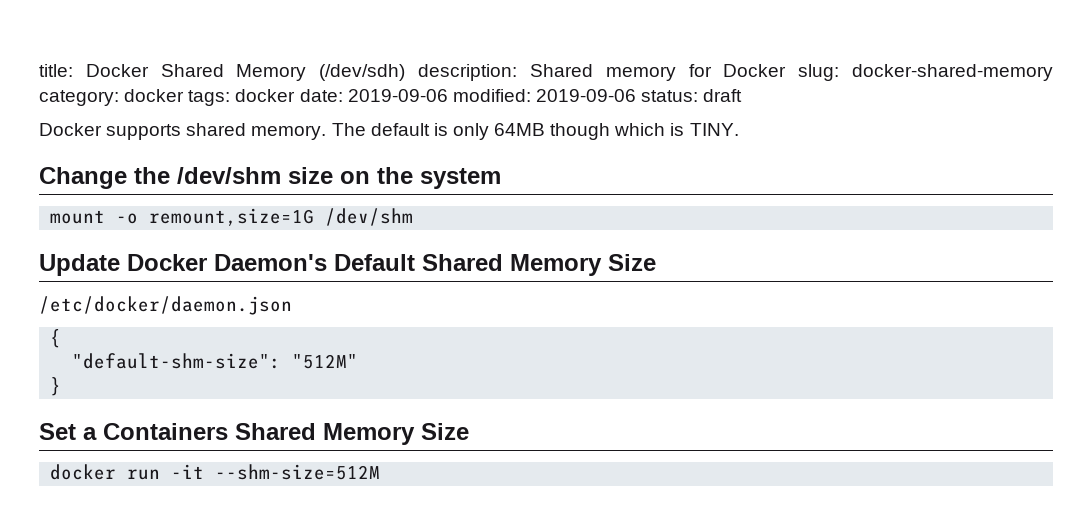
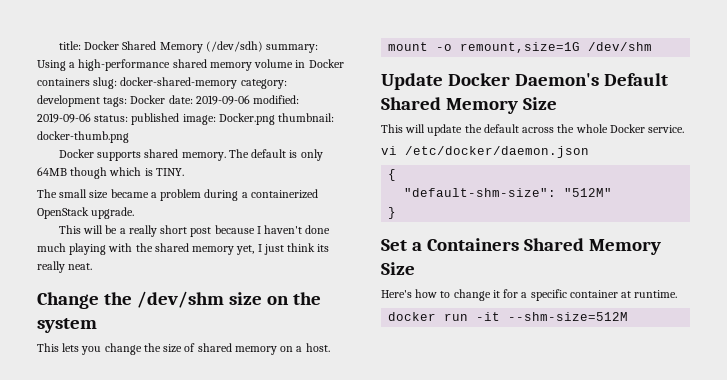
[418,64,1054,81] [39,89,296,106] description: Shared memory for Docker slug: docker-shared-memory category: docker tags: docker -> [266,44,319,53] [37,59,344,71] [37,77,287,89] [37,95,166,107] summary: Using a high-performance shared memory volume in Docker containers slug: docker-shared-memory category: development tags: Docker
[703,89,743,102] draft -> [131,113,335,125] [37,131,129,143] published image: Docker.png thumbnail: docker-thumb.png
(739, 129) none -> [37,189,318,201] [37,207,135,219] [58,225,331,237] [37,243,330,255] [37,261,93,273] // The small size became a problem during a containerized OpenStack upgrade. // This will be a really short post because I haven't done much playing with the shared memory yet, I just think its really neat.
(501, 178) none -> [37,343,330,355] // This lets you change the size of shared memory on a host.
(656, 262) none -> [381,124,685,136] [381,146,397,155] This will update the default across the whole Docker service. // vi
(469, 431) none -> [381,289,678,301] // Here's how to change it for a specific container at runtime.

